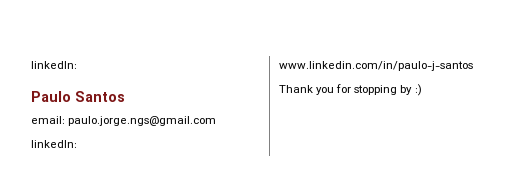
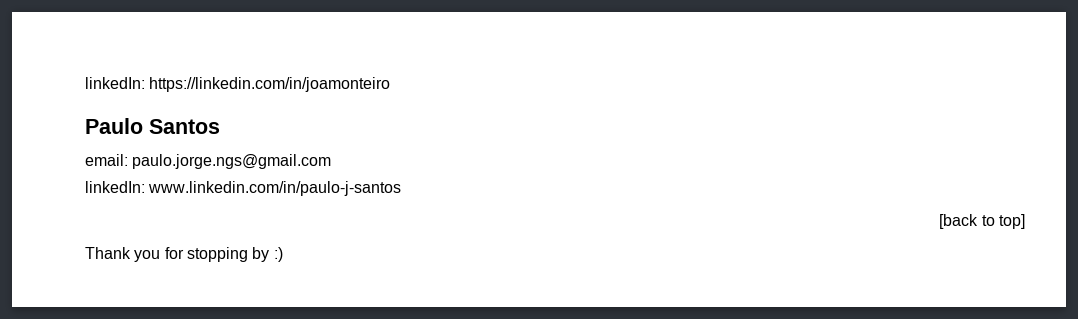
[31,61,77,69] linkedIn: -> [85,77,391,92] linkedIn: https://linkedin.com/in/joamonteiro
(473, 66) none -> [939,214,1025,229] // [back to top]

